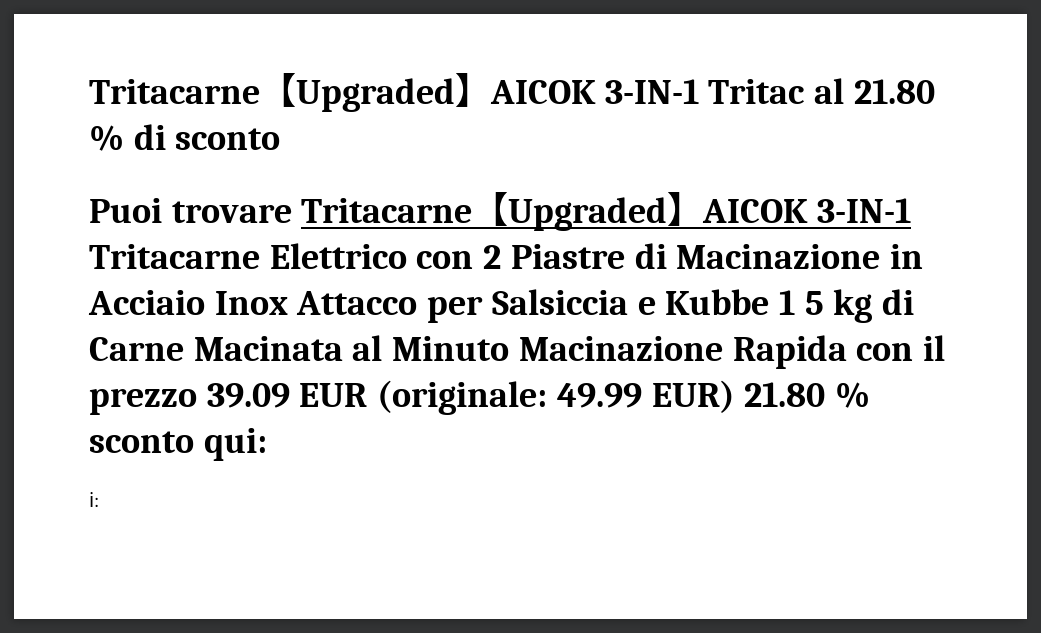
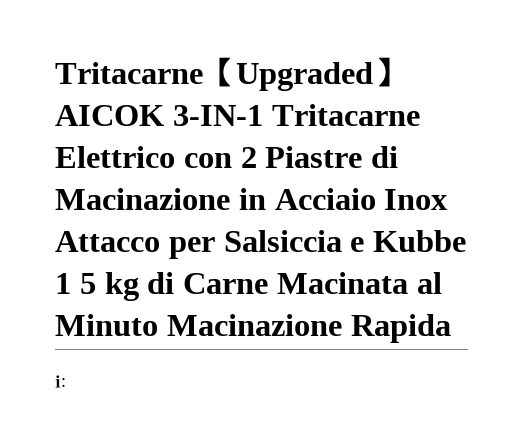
[89,73,935,112] [89,124,281,151] [89,192,912,231] Tritacarne【Upgraded】AICOK 3-IN-1 Tritac al 21.80 % di sconto // Puoi trovare Tritacarne【Upgraded】AICOK 3-IN-1 -> [55,57,406,91] [55,105,263,126] Tritacarne【Upgraded】AICOK 3-IN-1
[856,335,946,361] [89,380,871,415] [89,428,267,461] con il prezzo 39.09 EUR (originale: 49.99 EUR) 21.80 % sconto qui: -> (451, 328) none

